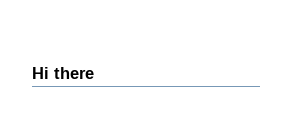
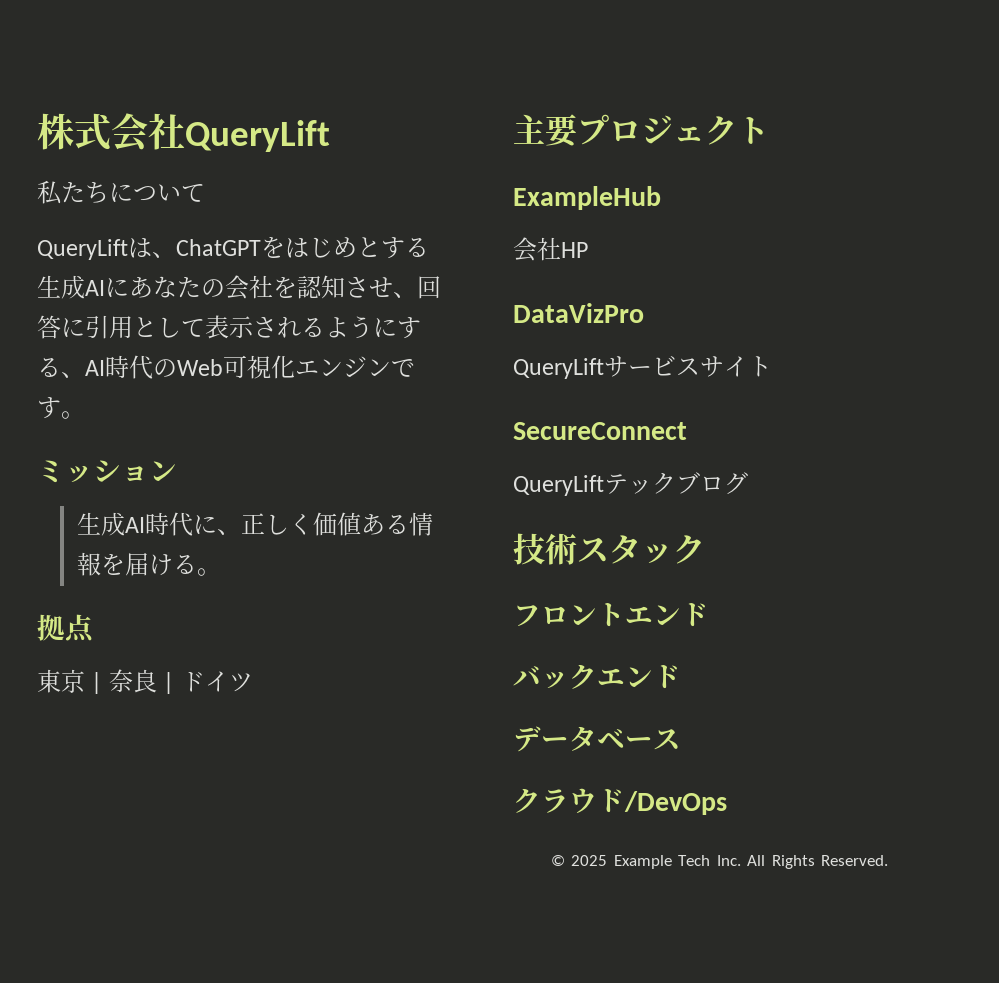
[32,67,94,79] Hi there -> [37,113,330,153] [37,180,205,205] [37,236,429,260] [37,275,441,300] [37,315,421,339] [37,355,415,379] [37,397,85,419] [37,460,177,483] [76,512,433,536] [76,552,221,576] [37,614,95,643] [37,669,253,694] [513,114,769,148] [513,186,661,210] [513,237,588,262] [513,303,644,323] [513,356,772,379] [513,422,687,440] [513,472,748,496] [513,533,705,565] [513,603,709,627] [513,664,681,689] [513,726,681,752] [513,788,727,815] [550,855,889,869] 株式会社QueryLift // 私たちについて // QueryLiftは、ChatGPTをはじめとする生成AIにあなたの会社を認知させ、回答に引用として表示されるようにする、AI時代のWeb可視化エンジンです。 // ミッション // 生成AI時代に、正しく価値ある情報を届ける。 // 拠点 // 東京 | 奈良 | ドイツ // 主要プロジェクト // ExampleHub // 会社HP // DataVizPro // QueryLiftサービスサイト // SecureConnect // QueryLiftテックブログ // 技術スタック // フロントエンド // バックエンド // データベース // クラウド/DevOps // © 2025 Example Tech Inc. All Rights Reserved.

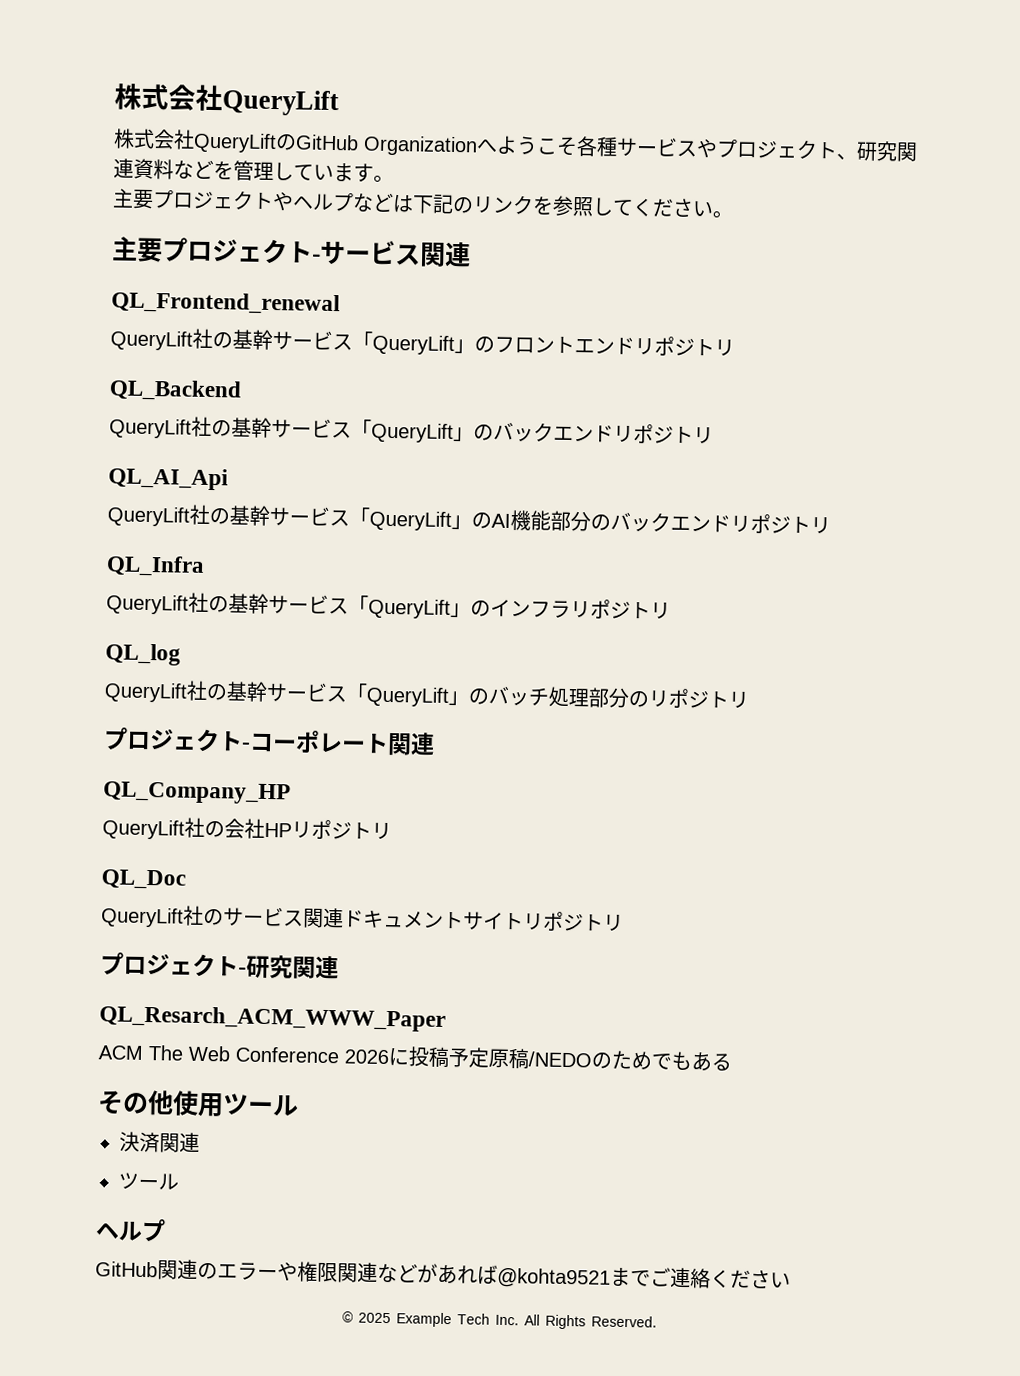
[37,180,205,205] [37,236,429,260] [37,275,441,300] [37,315,421,339] [37,355,415,379] [37,397,85,419] [37,460,177,483] [76,512,433,536] [76,552,221,576] [37,614,95,643] [37,669,253,694] [513,114,769,148] [513,186,661,210] [513,237,588,262] [513,303,644,323] [513,356,772,379] [513,422,687,440] [513,472,748,496] [513,533,705,565] [513,603,709,627] [513,664,681,689] [513,726,681,752] [513,788,727,815] 私たちについて // QueryLiftは、ChatGPTをはじめとする生成AIにあなたの会社を認知させ、回答に引用として表示されるようにする、AI時代のWeb可視化エンジンです。 // ミッション // 生成AI時代に、正しく価値ある情報を届ける。 // 拠点 // 東京 | 奈良 | ドイツ // 主要プロジェクト // ExampleHub // 会社HP // DataVizPro // QueryLiftサービスサイト // SecureConnect // QueryLiftテックブログ // 技術スタック // フロントエンド // バックエンド // データベース // クラウド/DevOps -> [113,128,918,162] [113,158,394,183] [112,188,733,219] [112,236,471,268] [111,291,340,316] [110,328,735,357] [109,379,242,402] [109,416,714,445] [108,467,229,491] [107,504,831,535] [106,555,205,577] [106,592,671,620] [105,643,181,666] [104,680,749,709] [103,727,435,756] [103,781,291,805] [102,817,392,841] [101,869,186,890] [100,905,624,932] [100,952,339,980] [99,1005,446,1032] [98,1045,732,1072] [97,1090,299,1118] [119,1131,200,1153] [118,1172,179,1190] [95,1218,166,1242] [95,1259,791,1289] 株式会社QueryLiftのGitHub Organizationへようこそ各種サービスやプロジェクト、研究関連資料などを管理しています。 // 主要プロジェクトやヘルプなどは下記のリンクを参照してください。 // 主要プロジェクト-サービス関連 // QL_Frontend_renewal // QueryLift社の基幹サービス「QueryLift」のフロントエンドリポジトリ // QL_Backend // QueryLift社の基幹サービス「QueryLift」のバックエンドリポジトリ // QL_AI_Api // QueryLift社の基幹サービス「QueryLift」のAI機能部分のバックエンドリポジトリ // QL_Infra // QueryLift社の基幹サービス「QueryLift」のインフラリポジトリ // QL_log // QueryLift社の基幹サービス「QueryLift」のバッチ処理部分のリポジトリ // プロジェクト-コーポレート関連 // QL_Company_HP // QueryLift社の会社HPリポジトリ // QL_Doc // QueryLift社のサービス関連ドキュメントサイトリポジトリ // プロジェクト-研究関連 // QL_Resarch_ACM_WWW_Paper // ACM The Web Conference 2026に投稿予定原稿/NEDOのためでもある // その他使用ツール // 決済関連 // ツール // ヘルプ // GitHub関連のエラーや権限関連などがあれば@kohta9521までご連絡ください

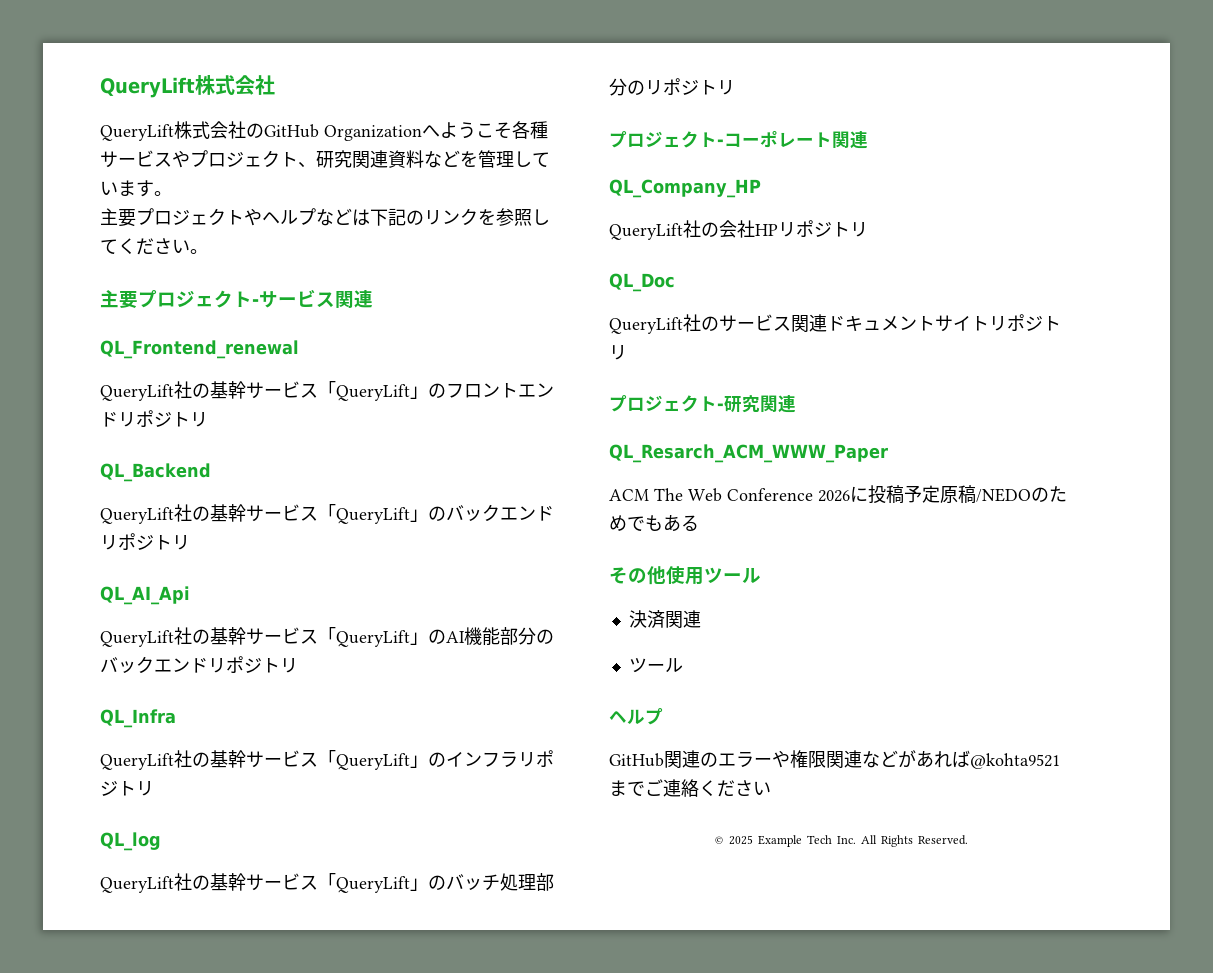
[114,83,339,117] [113,128,277,154] 株式会社QueryLift // 株式会社QueryLift -> [100,75,275,98] [100,121,246,141] QueryLift株式会社 // QueryLift株式会社

